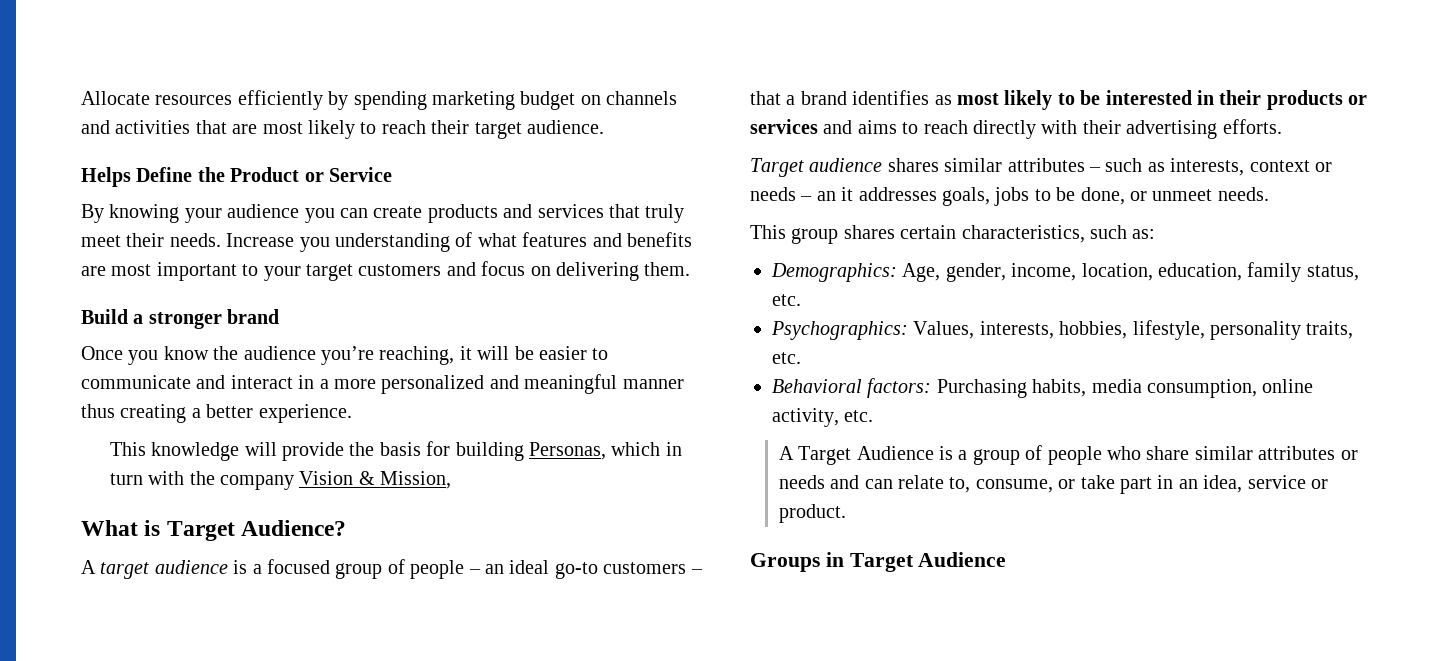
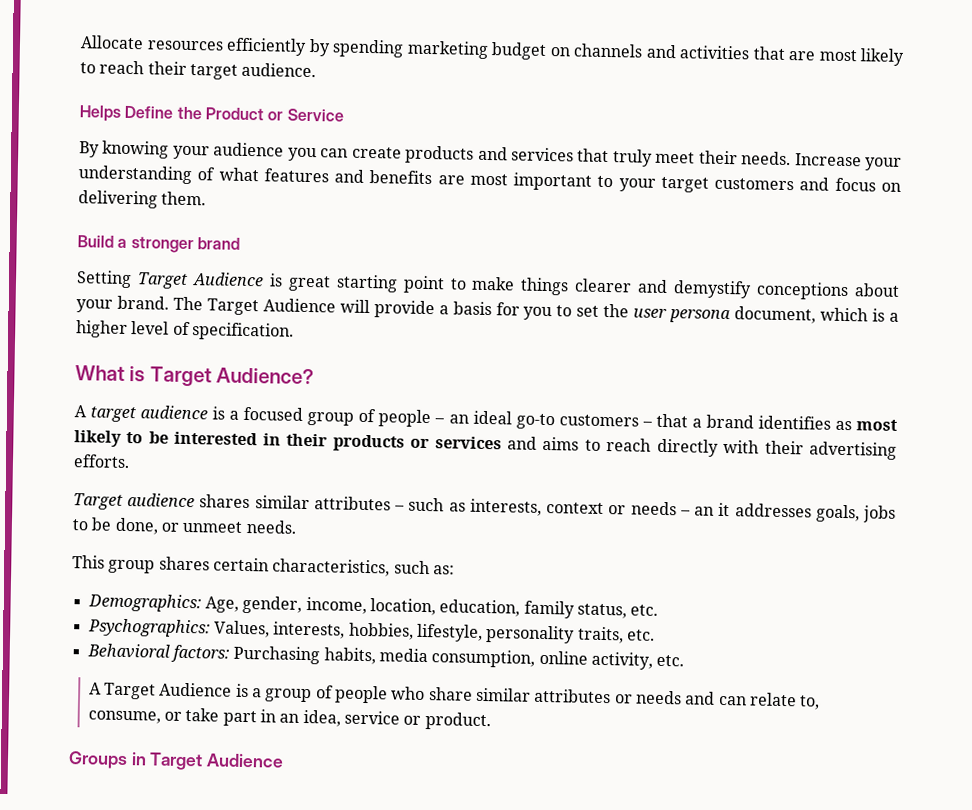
[299,237,330,252] you -> [864,157,902,171] your
[81,346,609,365] [81,374,684,394] [81,404,352,423] [109,442,240,461] Once you know the audience you’re reaching, it will be easier to communicate and interact in a more personalized and meaningful manner thus creating a better experience. // This knowledge -> [76,270,901,301] [76,295,336,316] Setting Target Audience is great starting point to make things clearer and demystify conceptions about your brand. The Target Audience
[349,442,375,456] the -> [438,305,449,315] a
[455,442,682,461] [109,471,452,490] building Personas, which in turn with the company Vision & Mission, -> [523,303,899,324] [76,320,294,341] you to set the user persona document, which is a higher level of specification.

